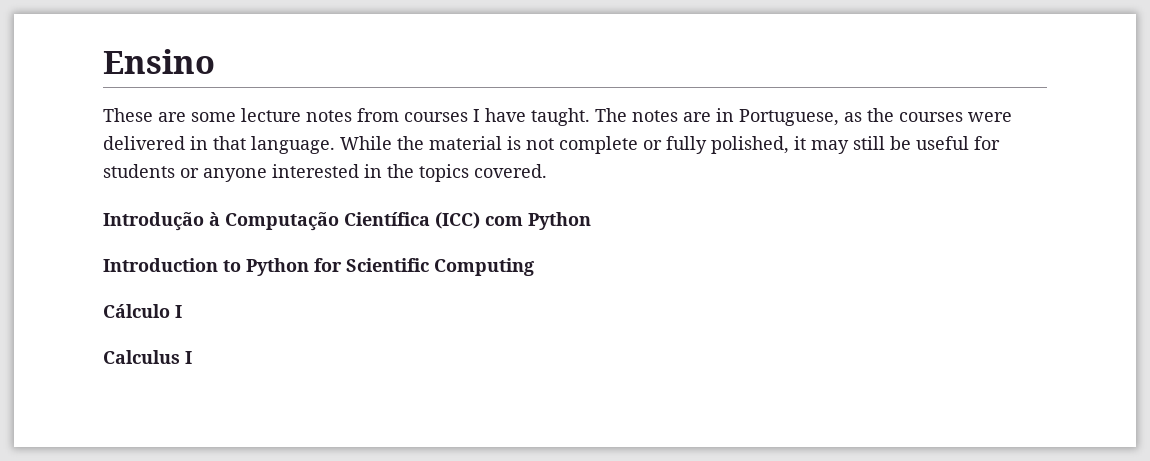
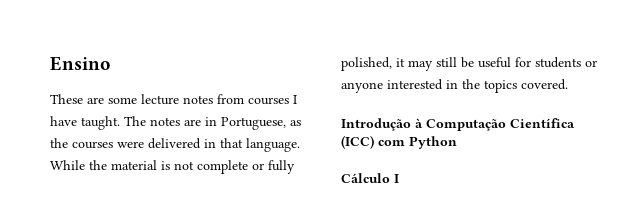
[103,258,534,276] // Introduction to Python for Scientific Computing -> (457, 142) none
[103,350,192,364] // Calculus I -> (399, 178) none

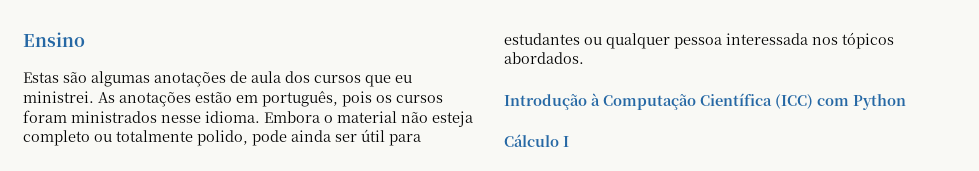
[50,94,297,105] [50,116,301,130] [50,138,300,152] [50,160,295,174] [341,57,597,71] [341,79,568,93] These are some lecture notes from courses I have taught. The notes are in Portuguese, as the courses were delivered in that language. While the material is not complete or fully polished, it may still be useful for students or anyone interested in the topics covered. -> [23,71,412,87] [23,91,443,107] [23,110,473,127] [23,129,421,146] [504,32,894,49] [504,52,584,64] Estas são algumas anotações de aula dos cursos que eu ministrei. As anotações estão em português, pois os cursos foram ministrados nesse idioma. Embora o material não esteja completo ou totalmente polido, pode ainda ser útil para estudantes ou qualquer pessoa interessada nos tópicos abordados.

